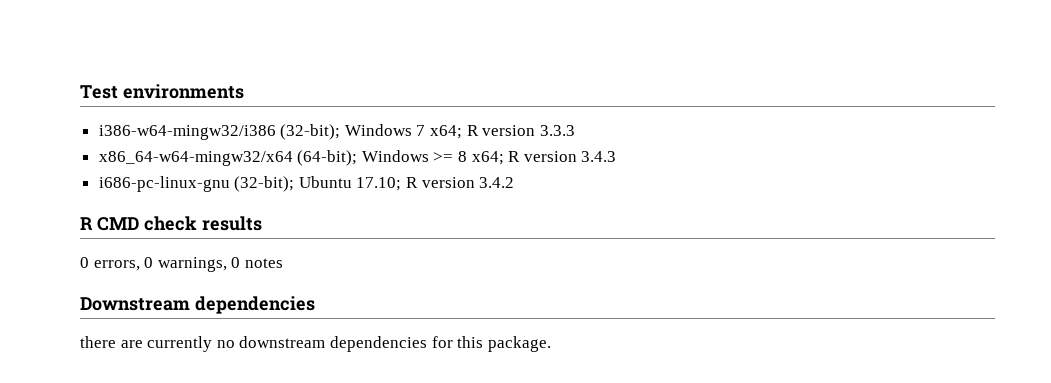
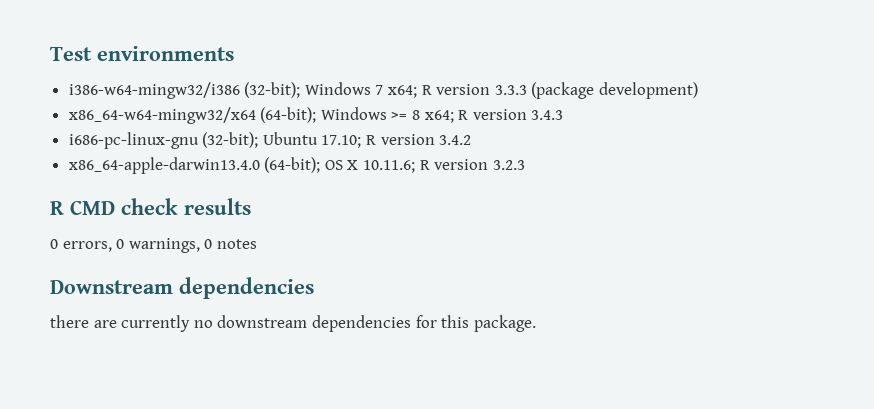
(575, 130) none -> [531,82,699,99] (package development)
(515, 182) none -> [68,157,525,174] // x86_64-apple-darwin13.4.0 (64-bit); OS X 10.11.6; R version 3.2.3

